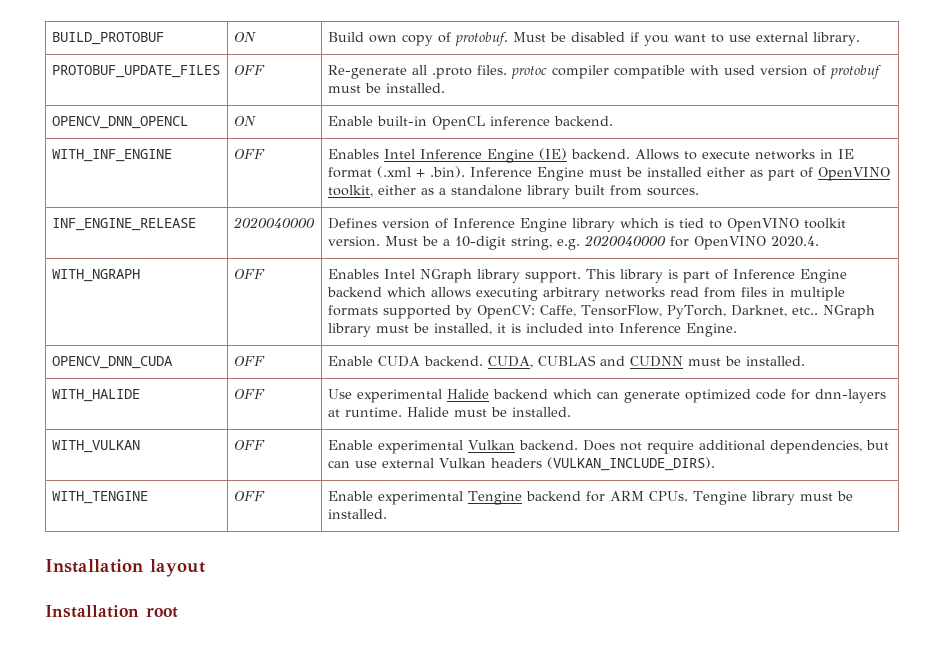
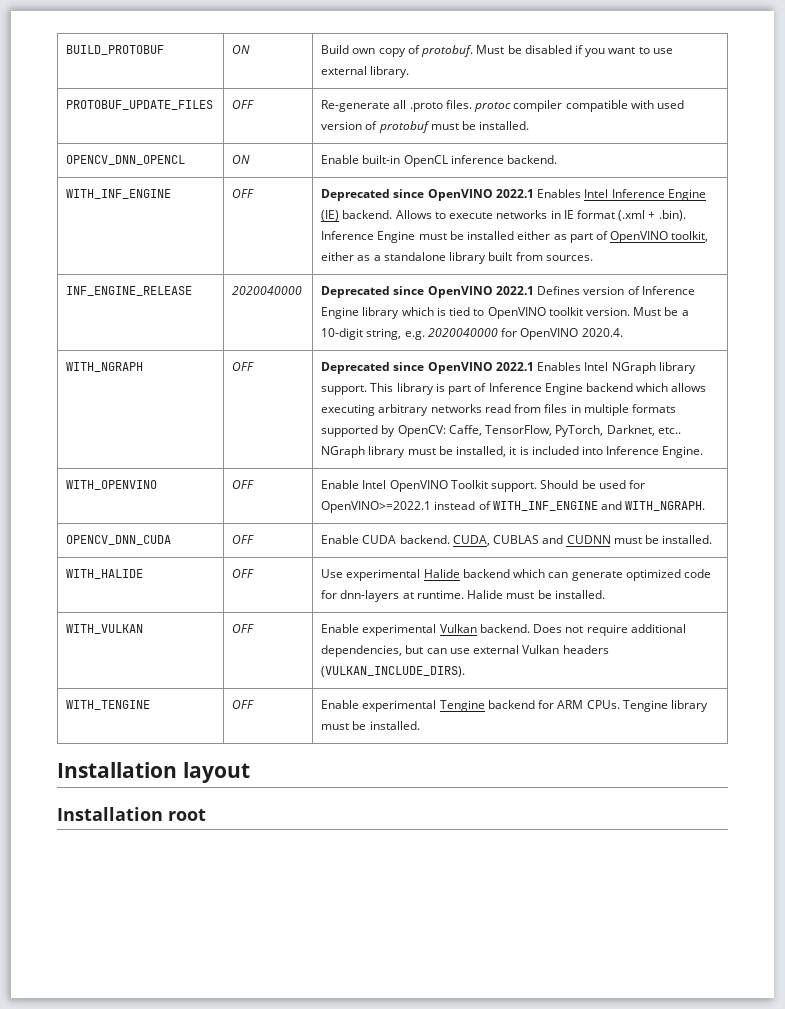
(265, 154) none -> [321,189,534,201] Deprecated since OpenVINO 2022.1
(315, 222) none -> [321,286,534,298] Deprecated since OpenVINO 2022.1
(265, 274) none -> [321,362,534,374] Deprecated since OpenVINO 2022.1
(737, 330) none -> [66,480,158,490] [232,480,255,489] [321,480,645,492] [321,501,706,513] // WITH_OPENVINO | OFF | Enable Intel OpenVINO Toolkit support. Should be used for OpenVINO>=2022.1 instead of WITH_INF_ENGINE and WITH_NGRAPH.

